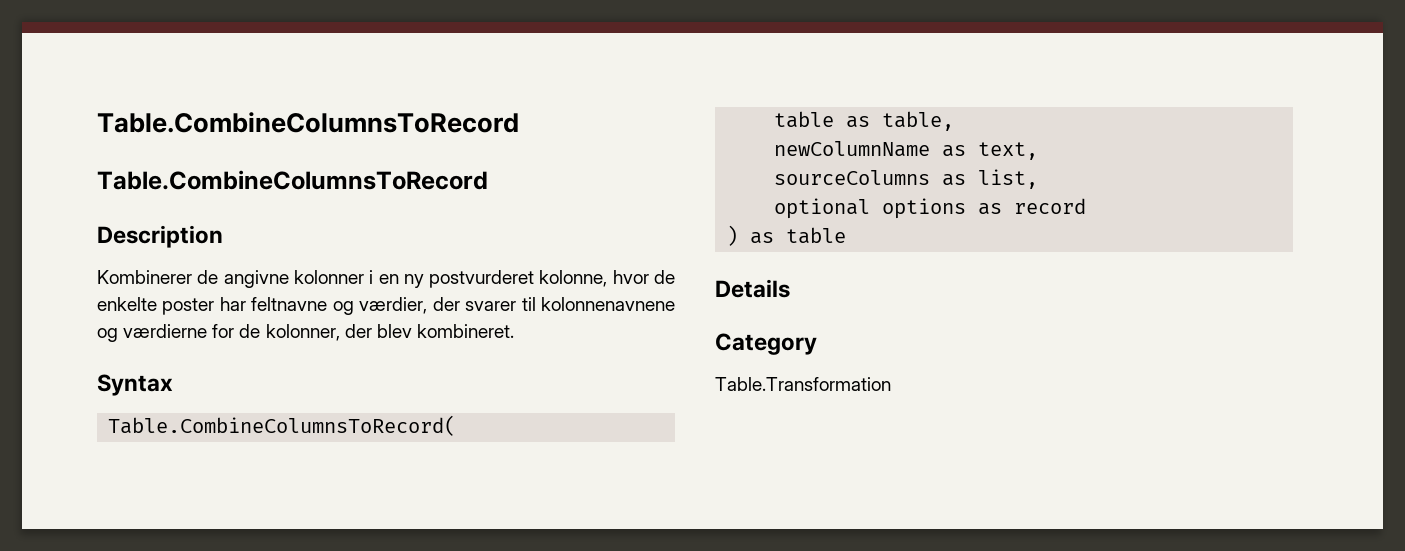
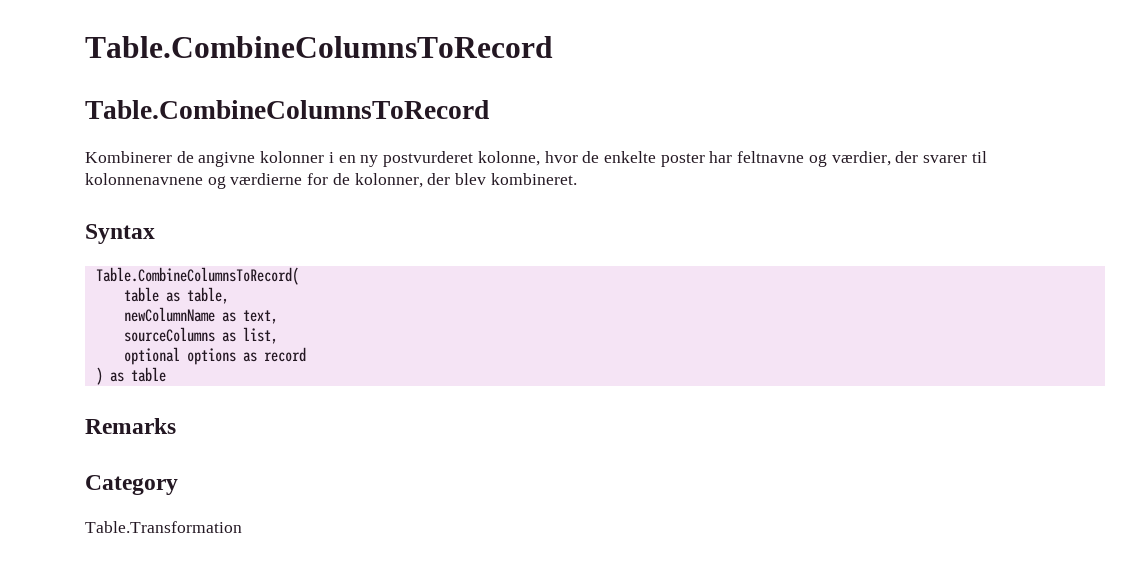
[97,225,223,248] // Description -> (489, 109) none
[715,279,790,298] Details -> [85,418,176,434] Remarks

